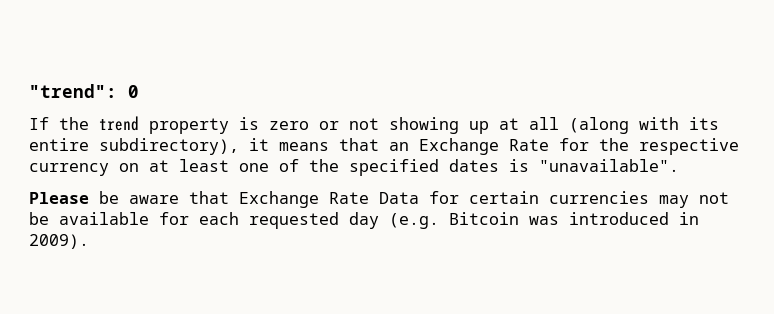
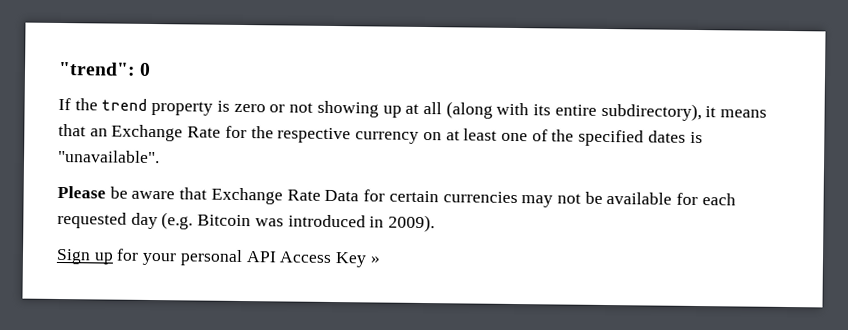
(89, 241) none -> [56,248,380,268] // Sign up for your personal API Access Key »

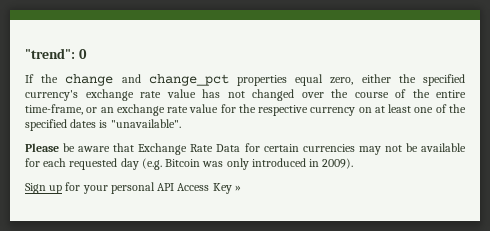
[101,98,768,122] [58,123,222,142] trend property is zero or not showing up at all (along with its entire subdirectory), it means that an Exchange Rate -> [65,74,465,86] [25,89,466,101] [25,104,219,116] change and change_pct properties equal zero, either the specified currency's exchange rate value has not changed over the course of the entire time-frame, or an exchange rate value
(284, 222) none -> [226,158,249,170] only

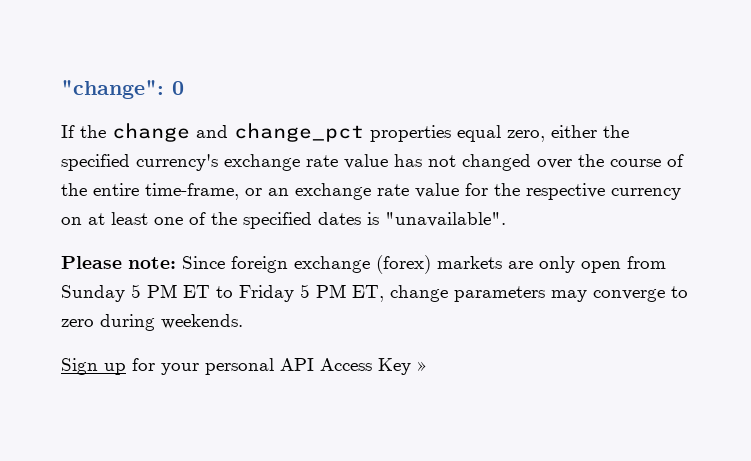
[25,48,75,59] "trend": -> [61,80,164,99] "change":
[63,143,467,155] [25,158,354,170] be aware that Exchange Rate Data for certain currencies may not be available for each requested day (e.g. Bitcoin was only introduced in 2009). -> [128,255,666,274] [61,284,688,302] [61,314,243,331] note: Since foreign exchange (forex) markets are only open from Sunday 5 PM ET to Friday 5 PM ET, change parameters may converge to zero during weekends.

